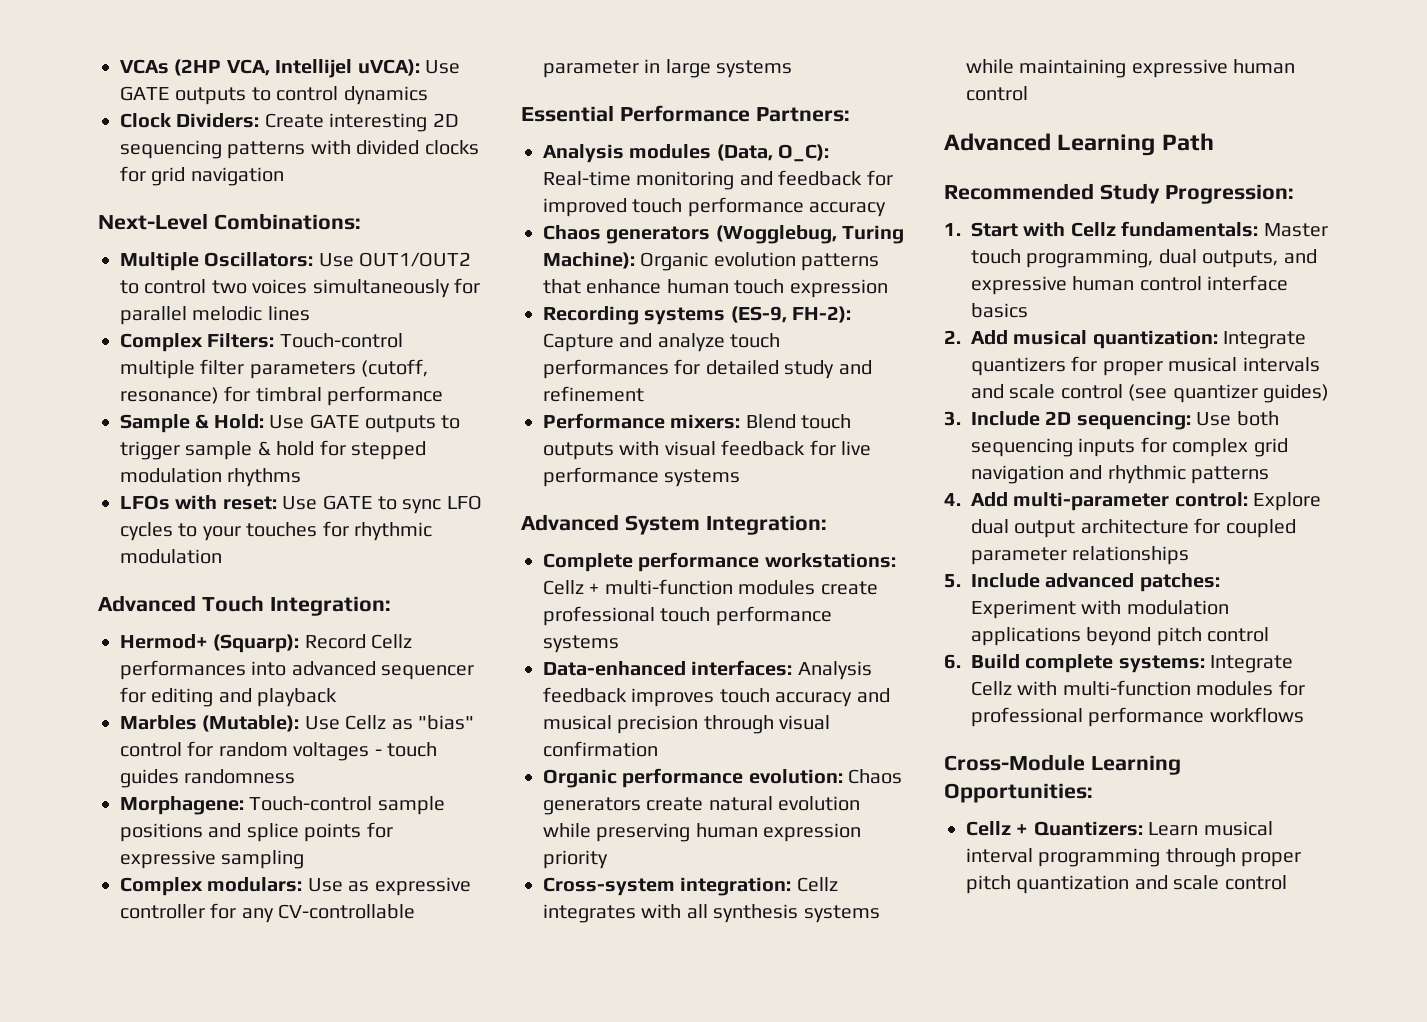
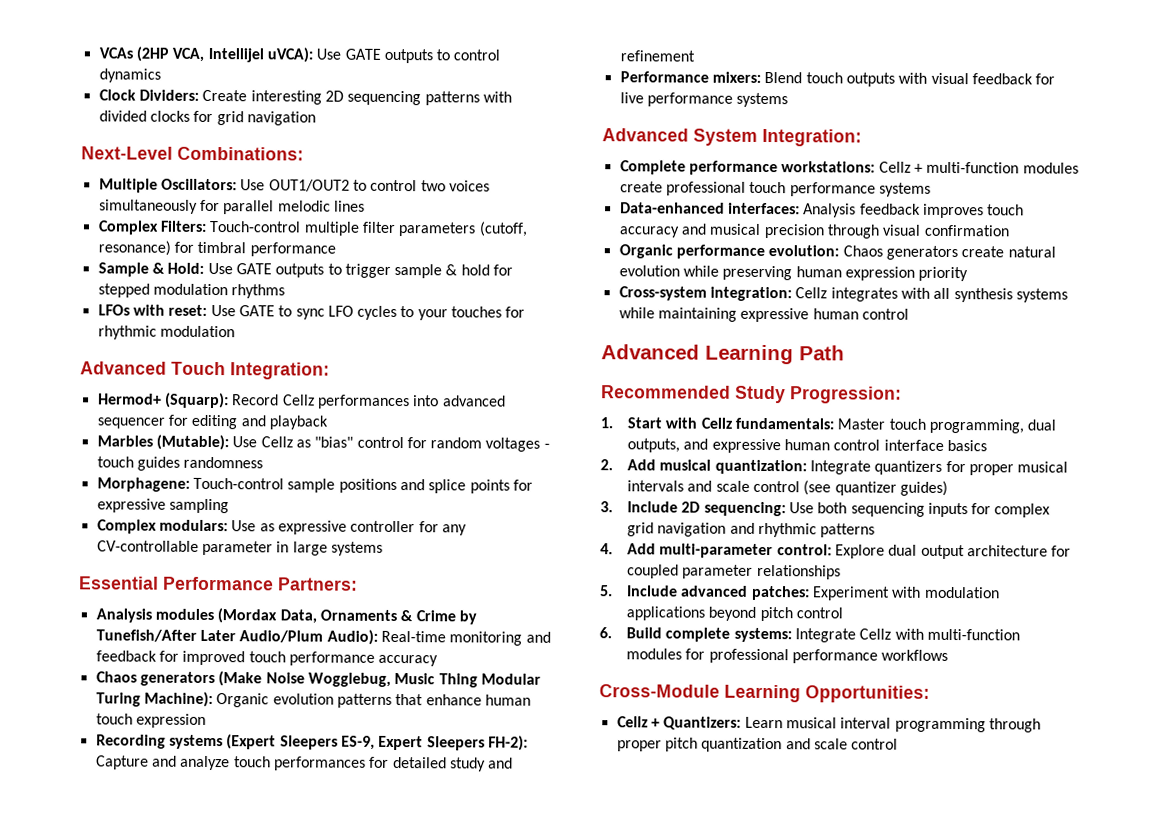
[716,144,830,162] (Data, O_C): -> [217,608,477,625] [95,629,378,645] (Mordax Data, Ornaments & Crime by Tunefish/After Later Audio/Plum Audio):
[715,225,837,244] (Wogglebug, -> [218,671,541,688] (Make Noise Wogglebug, Music Thing Modular
[730,306,787,323] (ES-9, -> [226,734,485,751] (Expert Sleepers ES-9, Expert Sleepers

